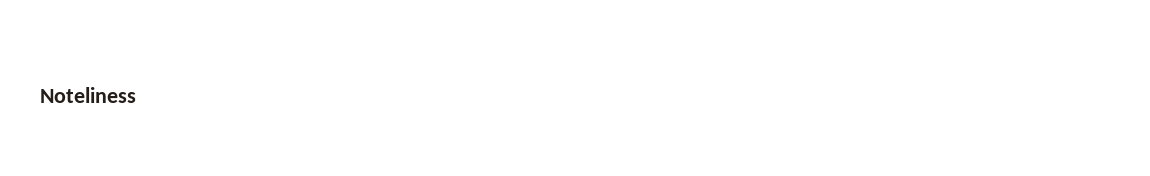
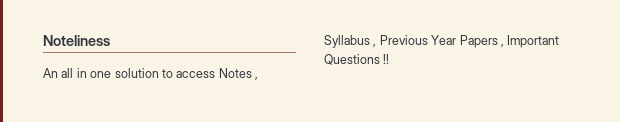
(136, 95) none -> [43,68,258,80] [324,35,560,48] [324,54,390,65] // An all in one solution to access Notes , Syllabus , Previous Year Papers , Important Questions !!

